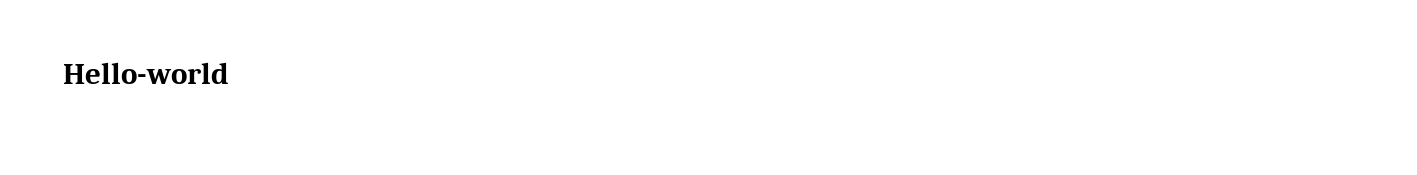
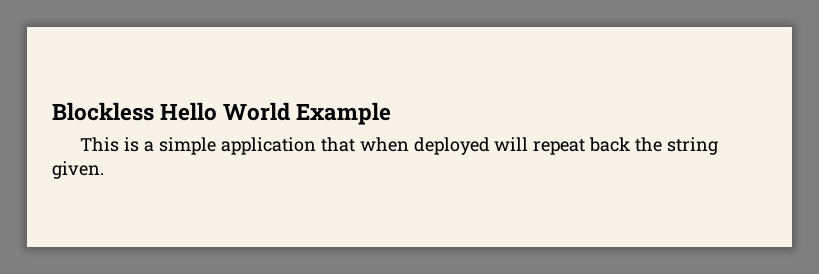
[63,62,229,84] Hello-world -> [52,102,392,125] [80,137,718,155] [52,161,104,179] Blockless Hello World Example // This is a simple application that when deployed will repeat back the string given.

